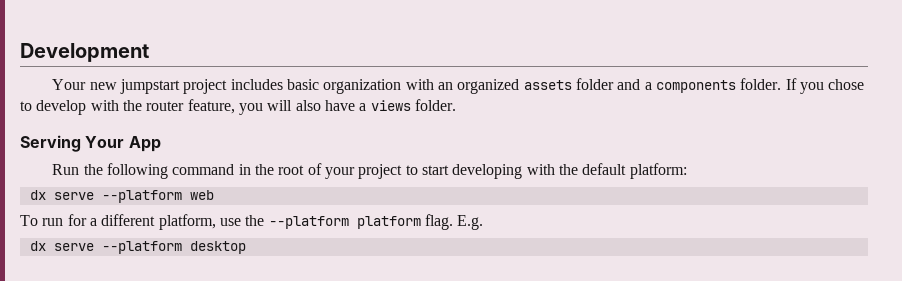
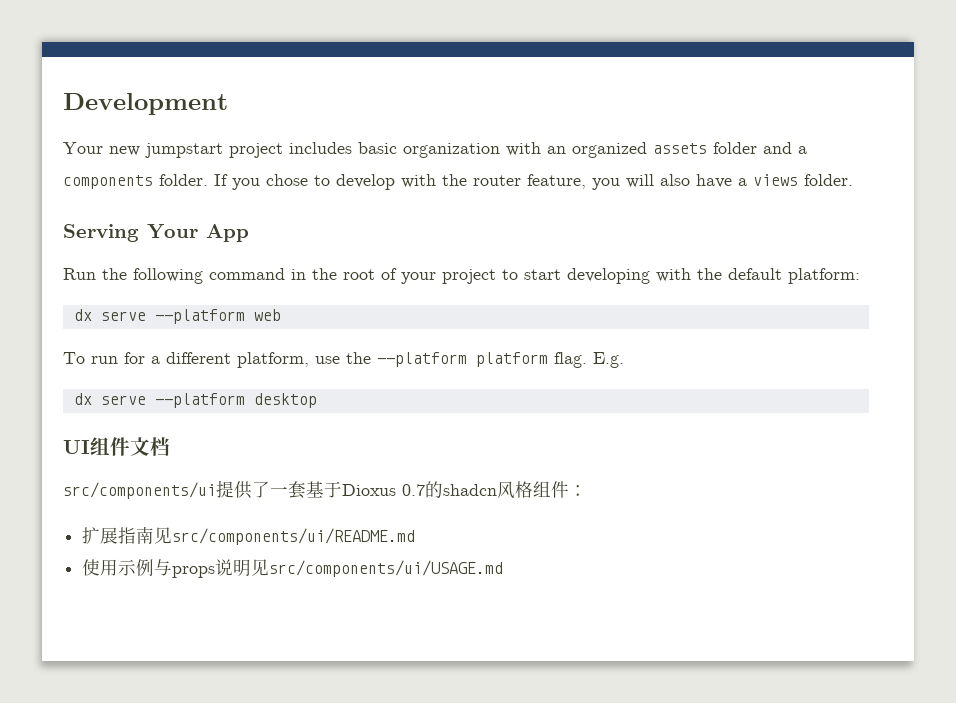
(246, 247) none -> [63,437,170,456] [63,480,587,499] [82,527,416,545] [82,559,504,578] // UI组件文档 // src/components/ui提供了一套基于Dioxus 0.7的shadcn风格组件： // 扩展指南见src/components/ui/README.md // 使用示例与props说明见src/components/ui/USAGE.md

